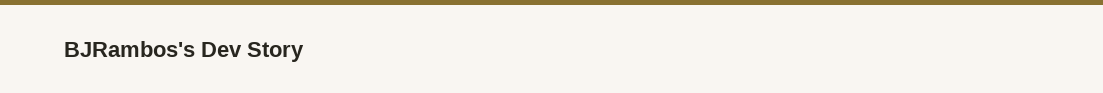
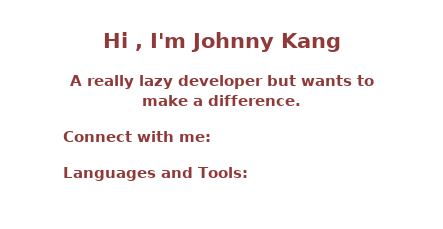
[64,41,304,62] BJRambos's Dev Story -> [102,32,341,52] [69,75,374,89] [142,95,301,106] [63,131,211,142] [63,167,248,181] Hi , I'm Johnny Kang // A really lazy developer but wants to make a difference. // Connect with me: // Languages and Tools:

